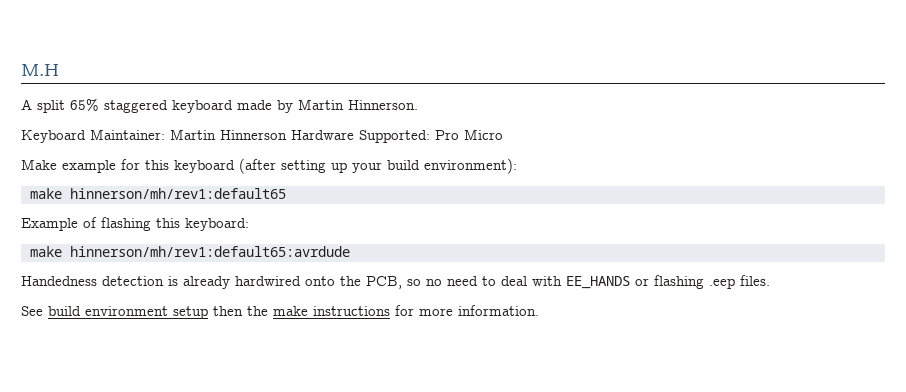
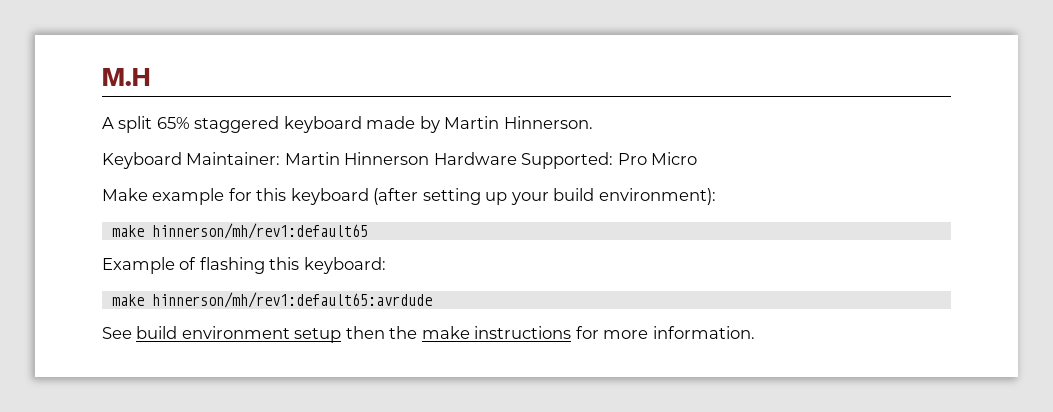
[21,275,770,289] // Handedness detection is already hardwired onto the PCB, so no need to deal with EE_HANDS or flashing .eep files. -> (432, 300) none

